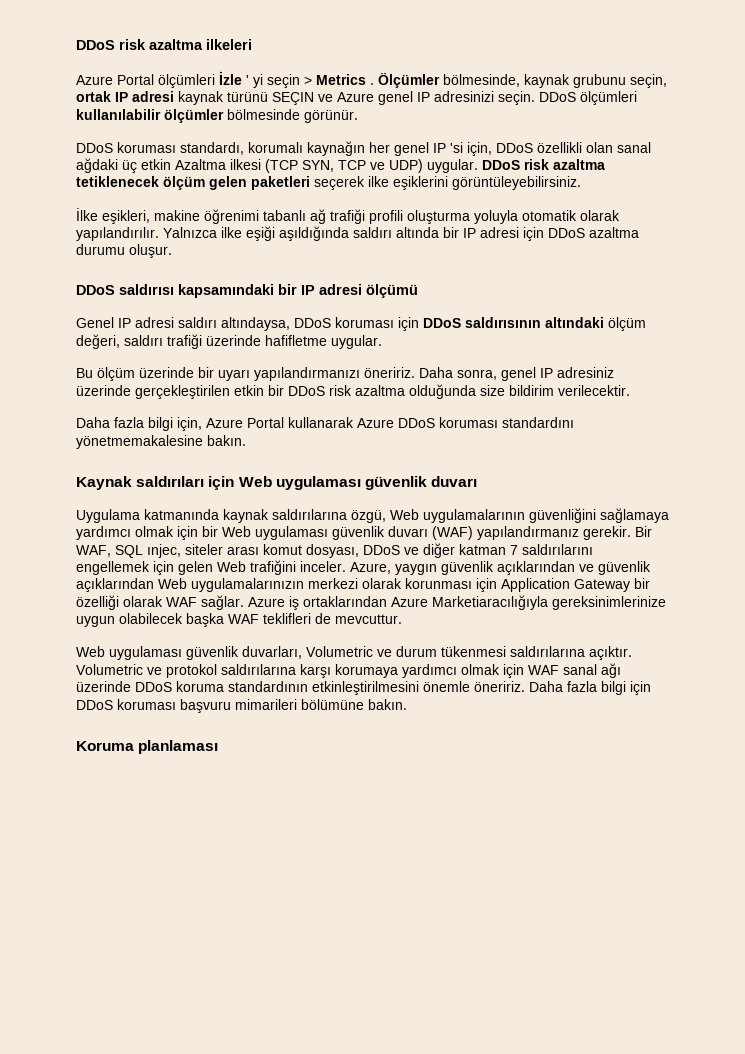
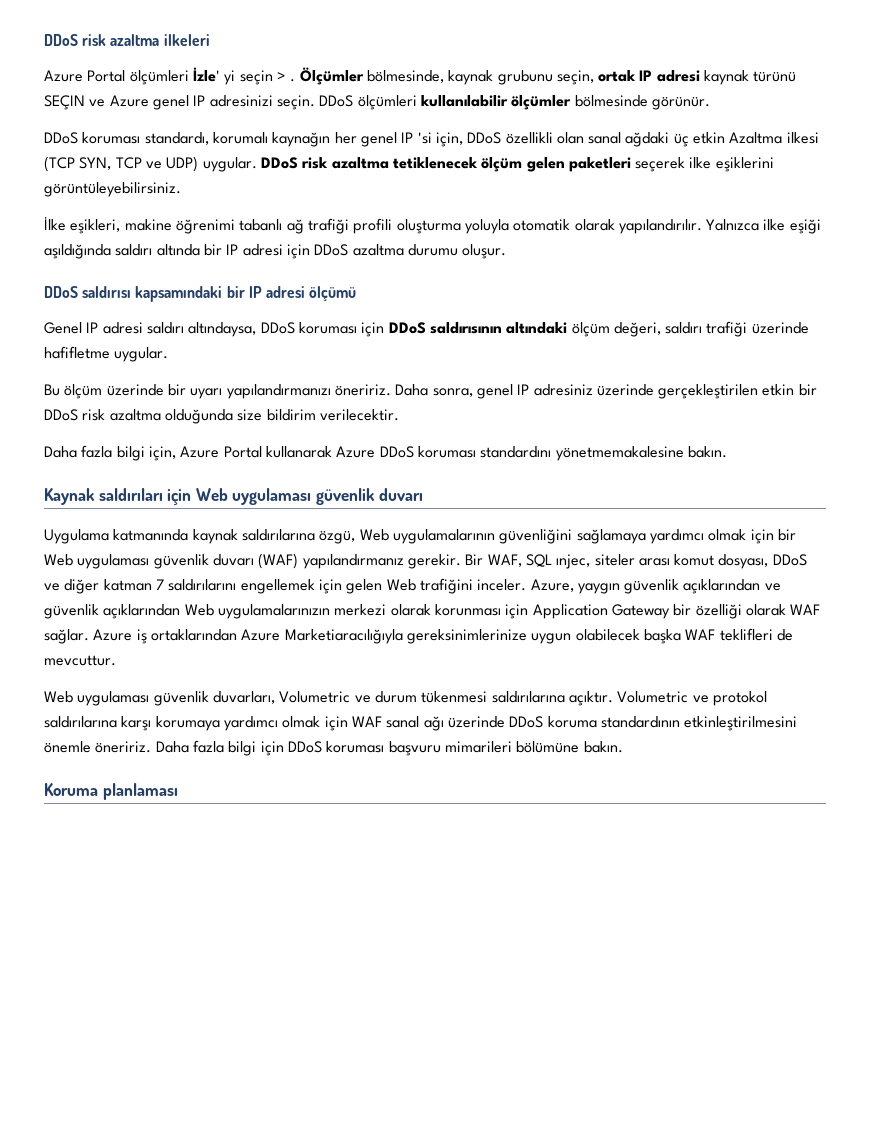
[219,71,249,85] İzle ' -> [192,67,220,82] İzle'
[316,74,366,85] Metrics -> (286, 76) none

